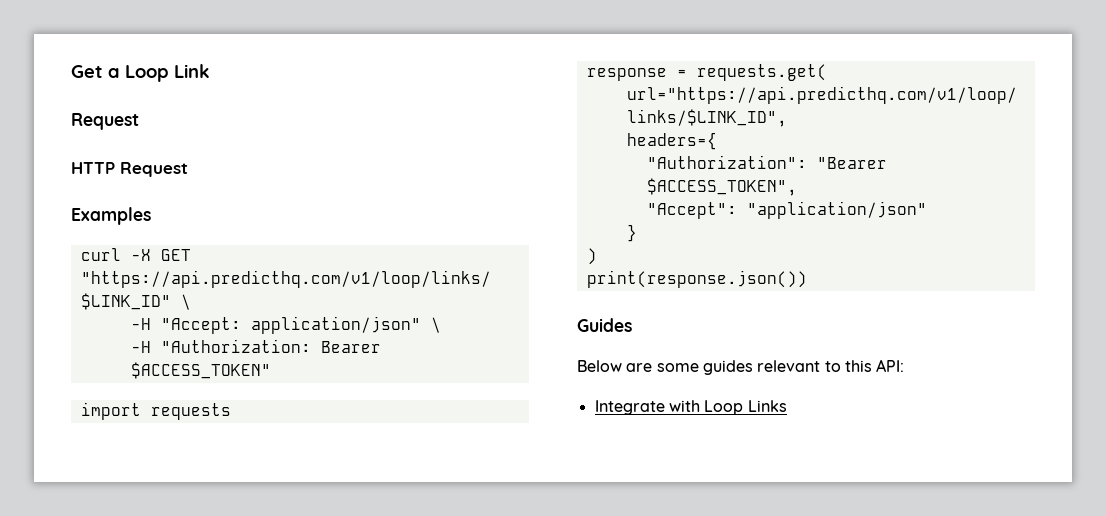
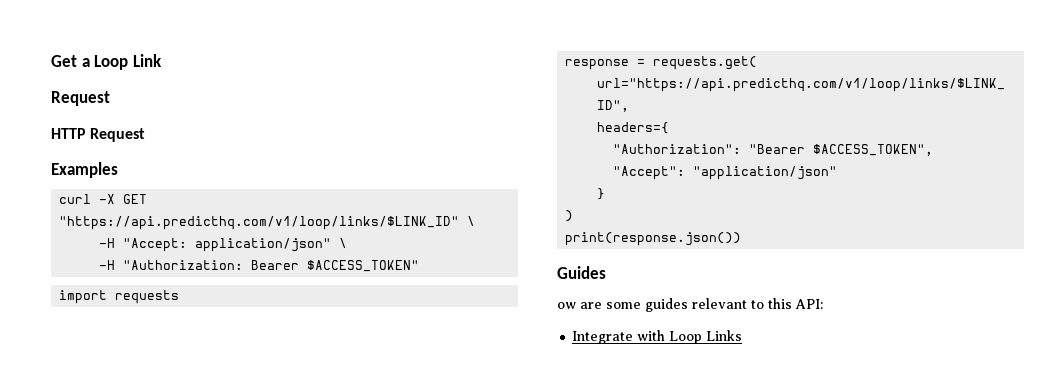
[577,360,622,372] Below -> [557,302,576,309] ow

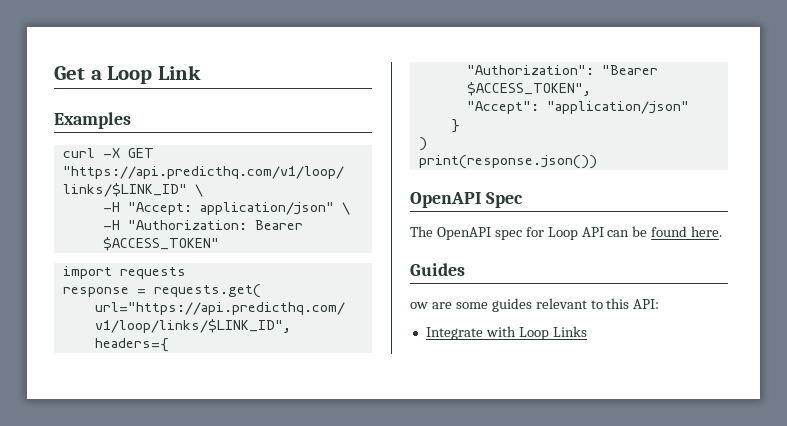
[51,91,110,106] [51,128,146,142] // Request // HTTP Request -> (201, 72) none
(742, 239) none -> [410,192,523,208] [410,226,723,240] // OpenAPI Spec // The OpenAPI spec for Loop API can be found here.

